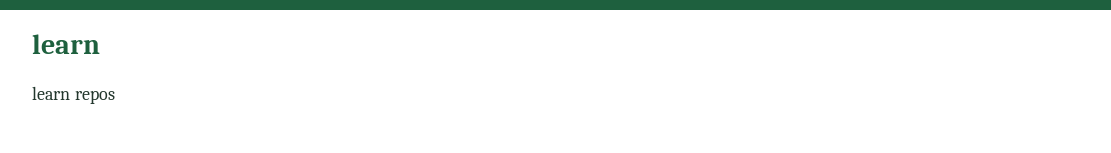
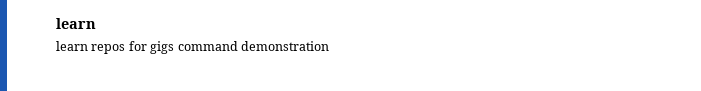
(115, 97) none -> [128,41,329,54] for gigs command demonstration

